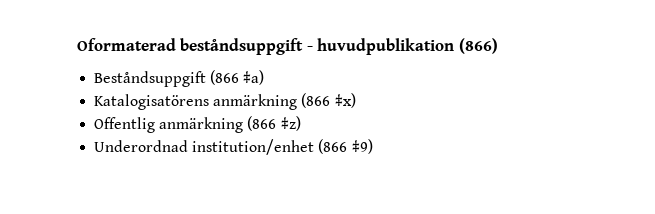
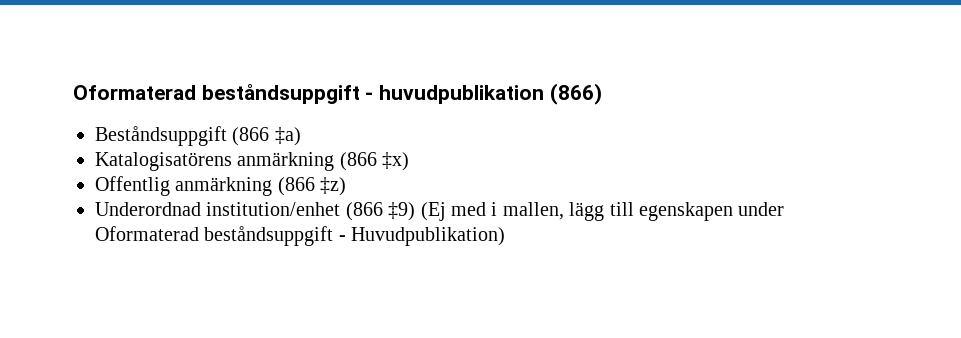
(373, 146) none -> [420,202,785,221] [95,226,506,246] (Ej med i mallen, lägg till egenskapen under Oformaterad beståndsuppgift - Huvudpublikation)

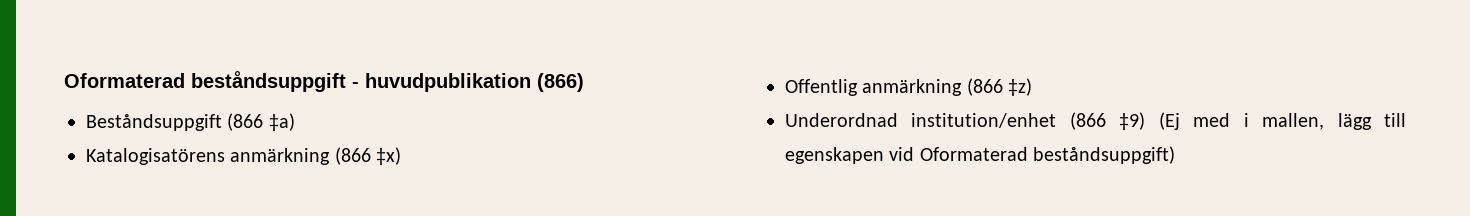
[738,202,785,216] [95,226,506,246] under Oformaterad beståndsuppgift - Huvudpublikation) -> [889,146,1176,164] vid Oformaterad beståndsuppgift)

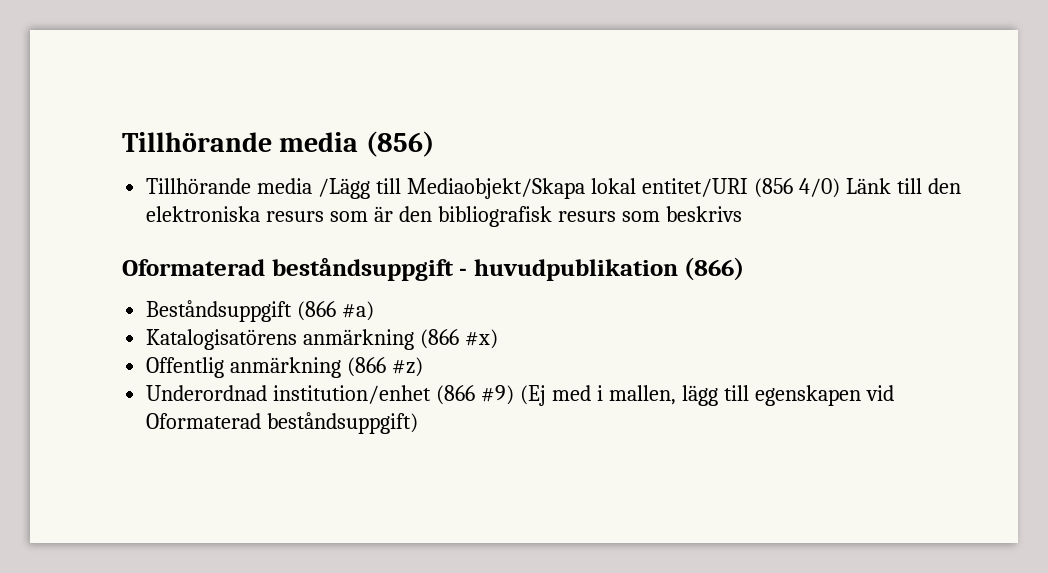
(64, 80) none -> [122,131,434,157] [146,178,961,199] [146,206,742,227] Tillhörande media (856) // Tillhörande media /Lägg till Mediaobjekt/Skapa lokal entitet/URI (856 4/0) Länk till den elektroniska resurs som är den bibliografisk resurs som beskrivs //
[268,113,295,131] ‡a) -> [342,301,375,321] #a)
[376,147,402,165] ‡x) -> [465,329,499,349] #x)
[1008,78,1033,96] ‡z) -> [392,357,424,377] #z)
[1119,112,1146,130] ‡9) -> [481,385,515,405] #9)

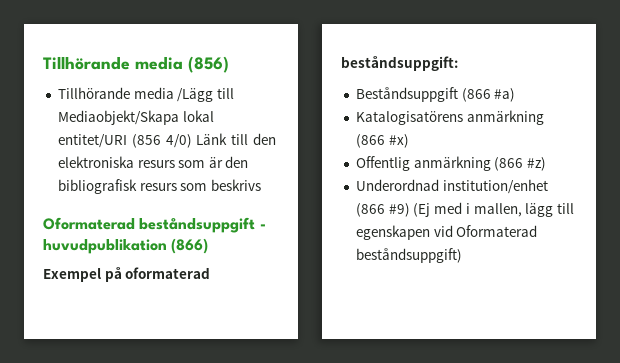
(745, 269) none -> [43,267,211,282] [341,56,458,71] // Exempel på oformaterad beståndsuppgift:

